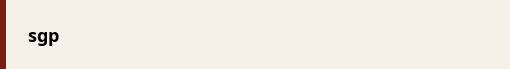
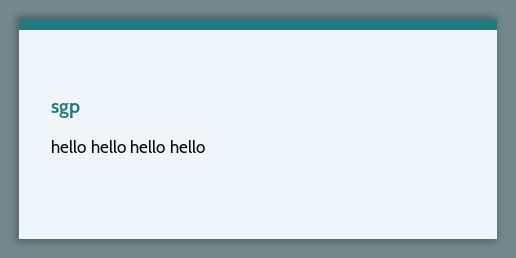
(59, 39) none -> [51,140,205,153] // hello hello hello hello

